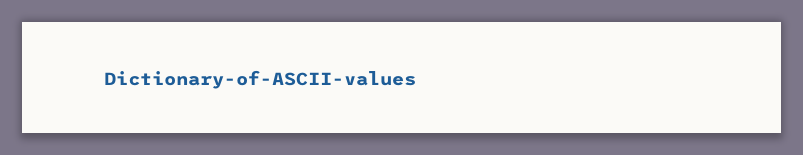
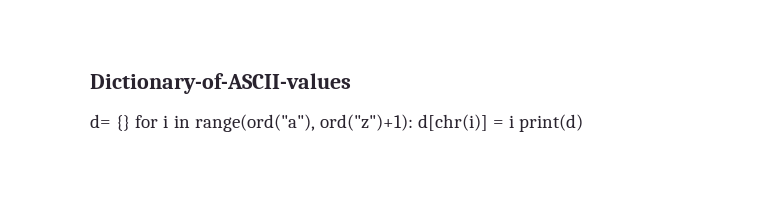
(416, 79) none -> [90,114,584,132] // d= {} for i in range(ord("a"), ord("z")+1): d[chr(i)] = i print(d)

